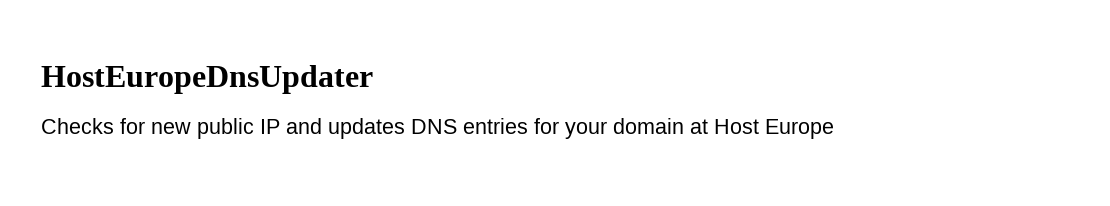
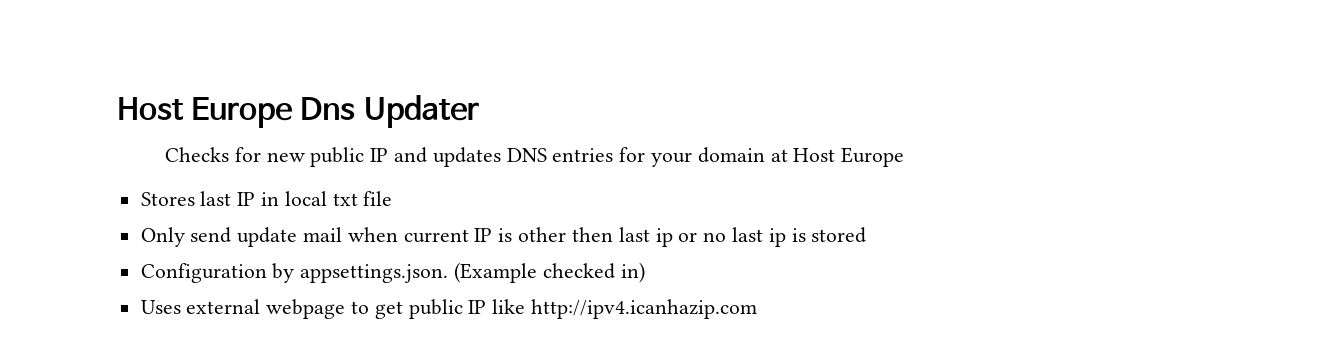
[41,65,373,94] HostEuropeDnsUpdater -> [117,95,479,128] Host Europe Dns Updater
(834, 129) none -> [140,191,393,206] [140,227,867,247] [140,262,645,283] [140,299,758,319] // Stores last IP in local txt file // Only send update mail when current IP is other then last ip or no last ip is stored // Configuration by appsettings.json. (Example checked in) // Uses external webpage to get public IP like http://ipv4.icanhazip.com

